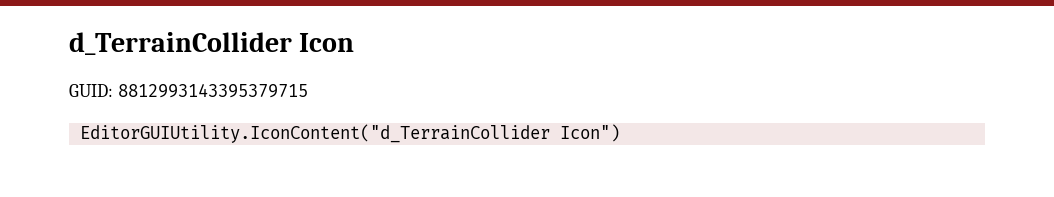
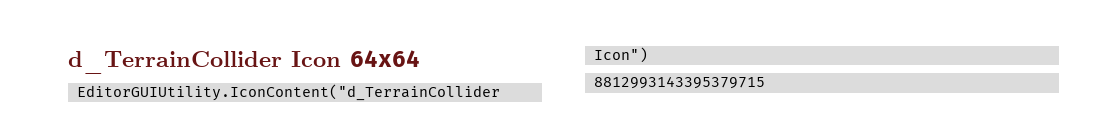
[69,83,308,98] // GUID: 8812993143395379715 -> [350,50,420,67] 64x64
(620, 133) none -> [593,76,765,89] // 8812993143395379715

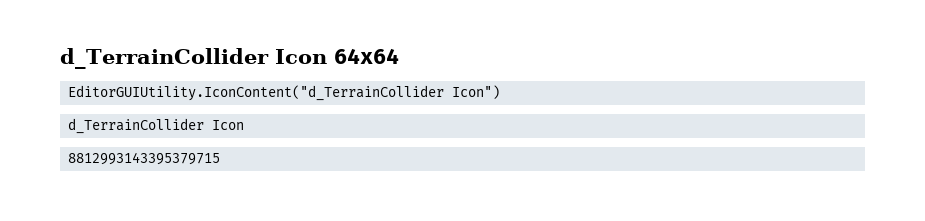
(648, 55) none -> [68,118,245,134] // d_TerrainCollider Icon

